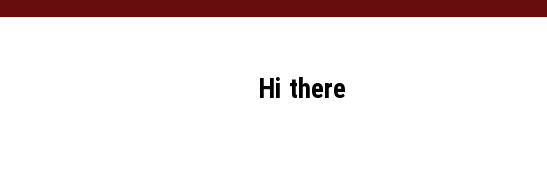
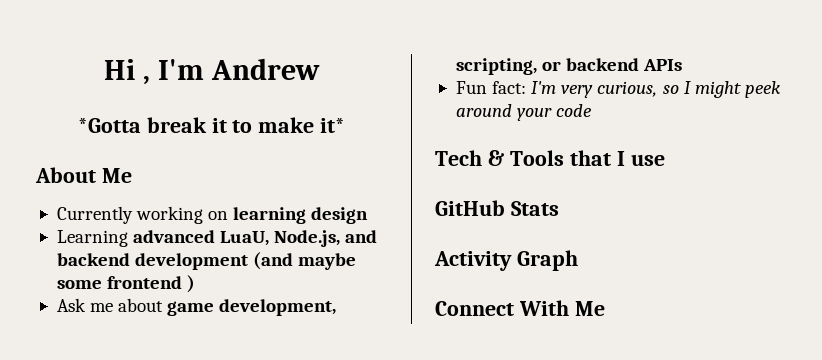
[288,77,346,98] there -> [143,58,320,85] [77,117,346,133] [35,167,132,183] [56,206,369,224] [56,230,378,247] [56,252,357,270] [56,275,196,293] [56,298,337,316] [455,58,683,75] [455,81,781,98] [455,104,593,121] [435,150,665,166] [435,200,559,216] [434,250,578,271] [435,300,605,316] , I'm Andrew // *Gotta break it to make it* // About Me // Currently working on learning design // Learning advanced LuaU, Node.js, and backend development (and maybe some frontend ) // Ask me about game development, scripting, or backend APIs // Fun fact: I'm very curious, so I might peek around your code // Tech & Tools that I use // GitHub Stats // Activity Graph // Connect With Me

